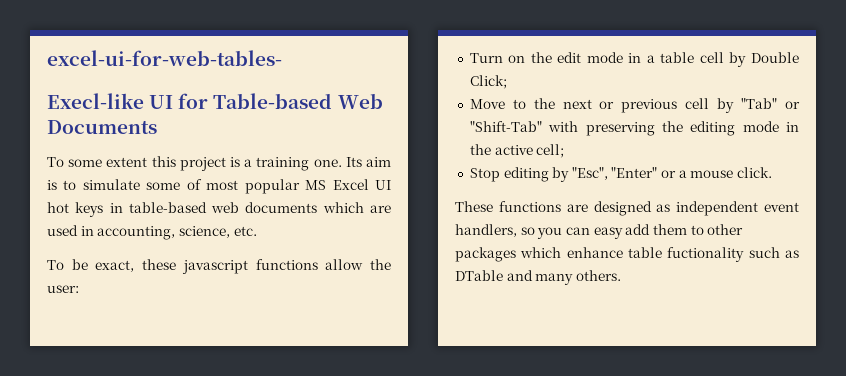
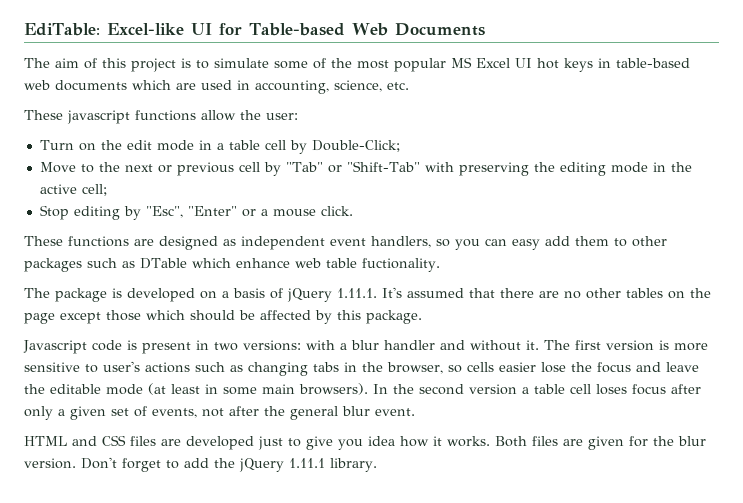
[47,50,282,66] [47,93,144,109] excel-ui-for-web-tables- // Execl-like -> [24,23,184,36] EdiTable: Excel-like
[47,156,391,171] To some extent this project is a training one. Its aim -> [24,58,176,72] The aim of this project
(202, 184) none -> [331,58,352,68] the
[47,259,177,272] To be exact, these -> [24,110,63,120] These
[750,52,799,63] [469,75,507,89] Double Click; -> [311,140,400,152] Double-Click;
[520,247,799,262] [455,270,621,285] which enhance table fuctionality such as DTable and many others. -> [87,258,440,272] [24,287,711,302] [24,310,422,324] [23,340,708,354] [24,361,699,376] [24,383,701,395] [24,406,415,420] [24,435,706,450] [24,457,377,472] such as DTable which enhance web table fuctionality. // The package is developed on a basis of jQuery 1.11.1. It's assumed that there are no other tables on the page except those which should be affected by this package. // Javascript code is present in two versions: with a blur handler and without it. The first version is more sensitive to user's actions such as changing tabs in the browser, so cells easier lose the focus and leave the editable mode (at least in some main browsers). In the second version a table cell loses focus after only a given set of events, not after the general blur event. // HTML and CSS files are developed just to give you idea how it works. Both files are given for the blur version. Don't forget to add the jQuery 1.11.1 library.

